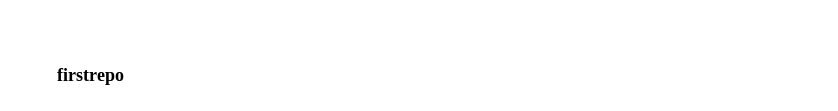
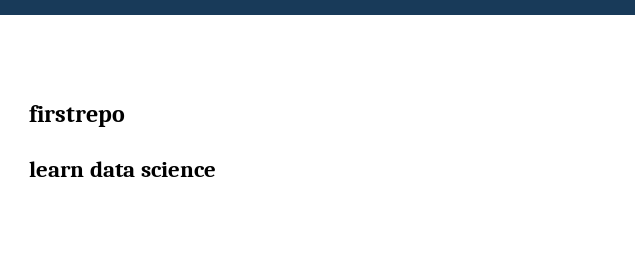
(124, 76) none -> [29,161,217,177] // learn data science

